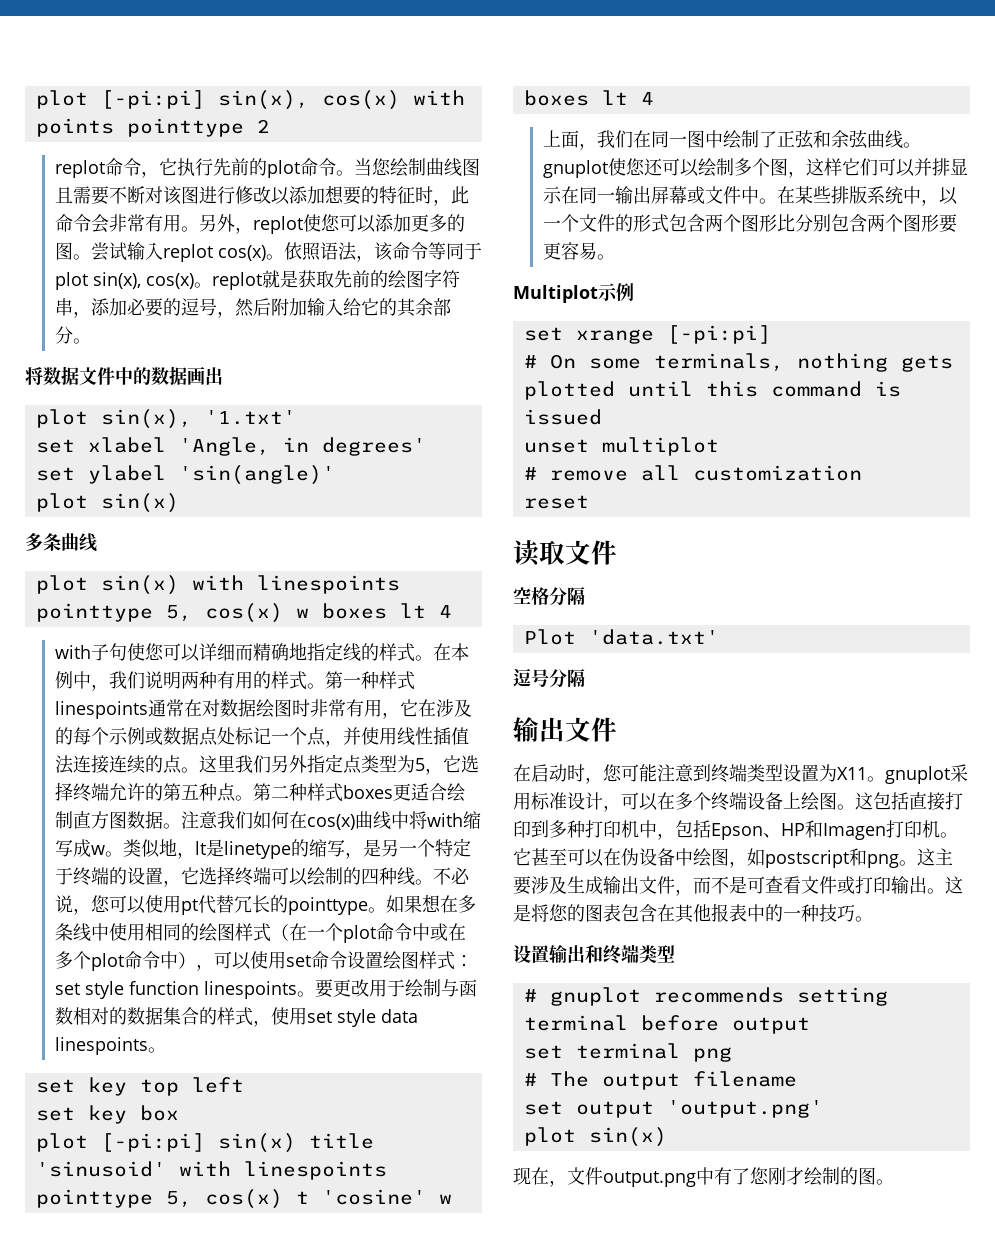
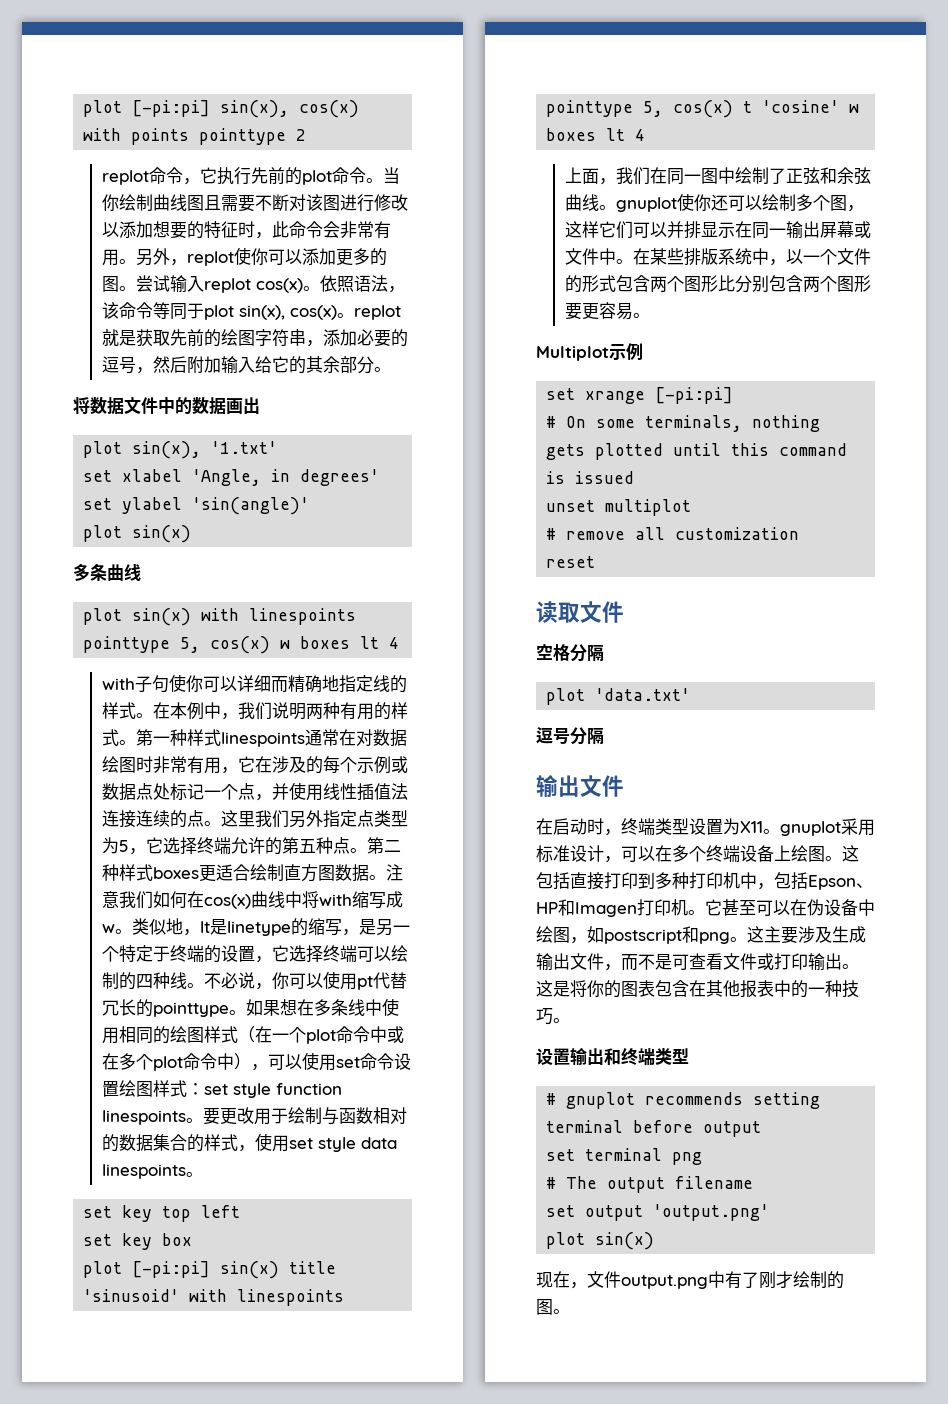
[371,158,391,176] 您 -> [101,194,119,211] 你
[320,214,340,232] 您 -> [250,248,268,265] 你
[144,643,164,661] 您 -> [185,675,203,692] 你
[90,895,110,913] 您 -> [271,972,289,989] 你
[625,158,645,176] 您 -> [693,194,711,211] 你
[523,629,576,645] Plot -> [546,688,586,705] plot
[603,764,711,782] 您可能注意到 -> (621, 832) none
[549,904,568,922] 您 -> [587,980,604,997] 你
[750,1167,769,1185] 您 -> (759, 1280) none

